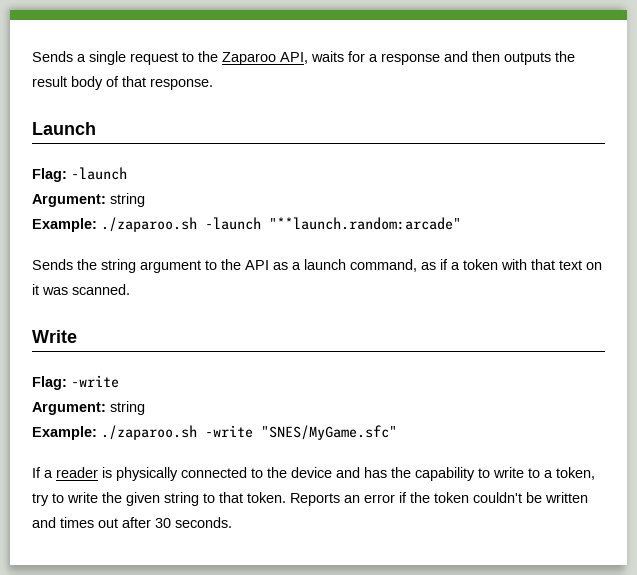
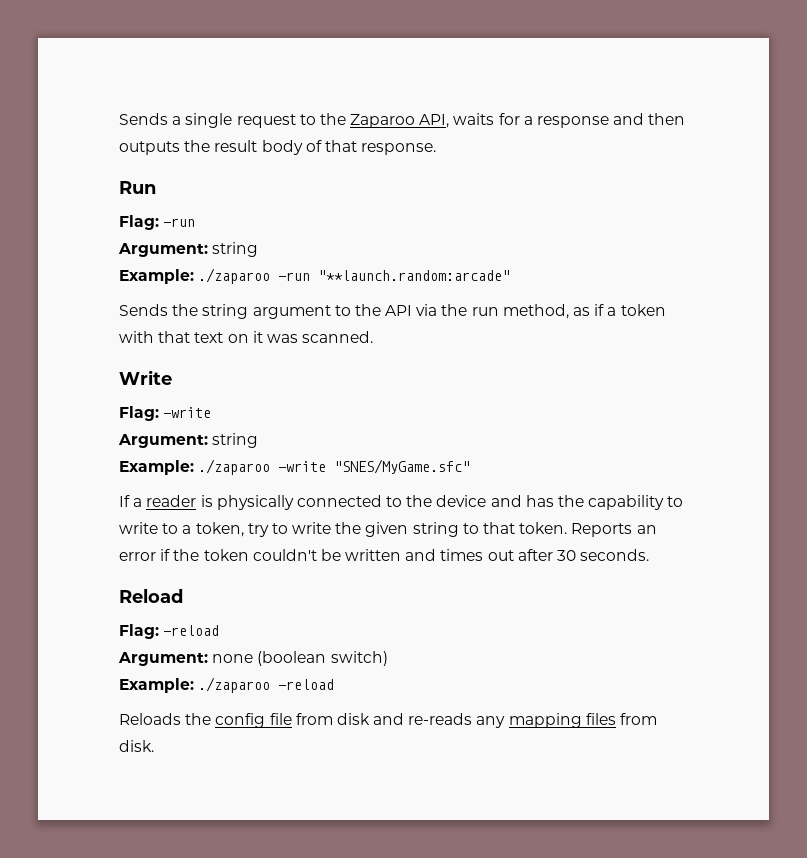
[32,122,96,135] [32,167,127,182] [32,193,145,207] [32,217,261,232] Launch // Flag: -launch // Argument: string // Example: ./zaparoo.sh -launch -> [119,181,156,194] [119,215,196,230] [118,242,259,257] [119,268,311,284] Run // Flag: -run // Argument: string // Example: ./zaparoo -run
[273,259,417,272] as a launch command, -> [416,304,569,319] via the run method,
[101,425,197,440] ./zaparoo.sh -> [198,459,271,475] ./zaparoo
(232, 522) none -> [119,589,183,603] [119,624,220,639] [118,651,388,666] [119,677,335,693] [119,713,658,728] [119,740,154,752] // Reload // Flag: -reload // Argument: none (boolean switch) // Example: ./zaparoo -reload // Reloads the config file from disk and re-reads any mapping files from disk.

